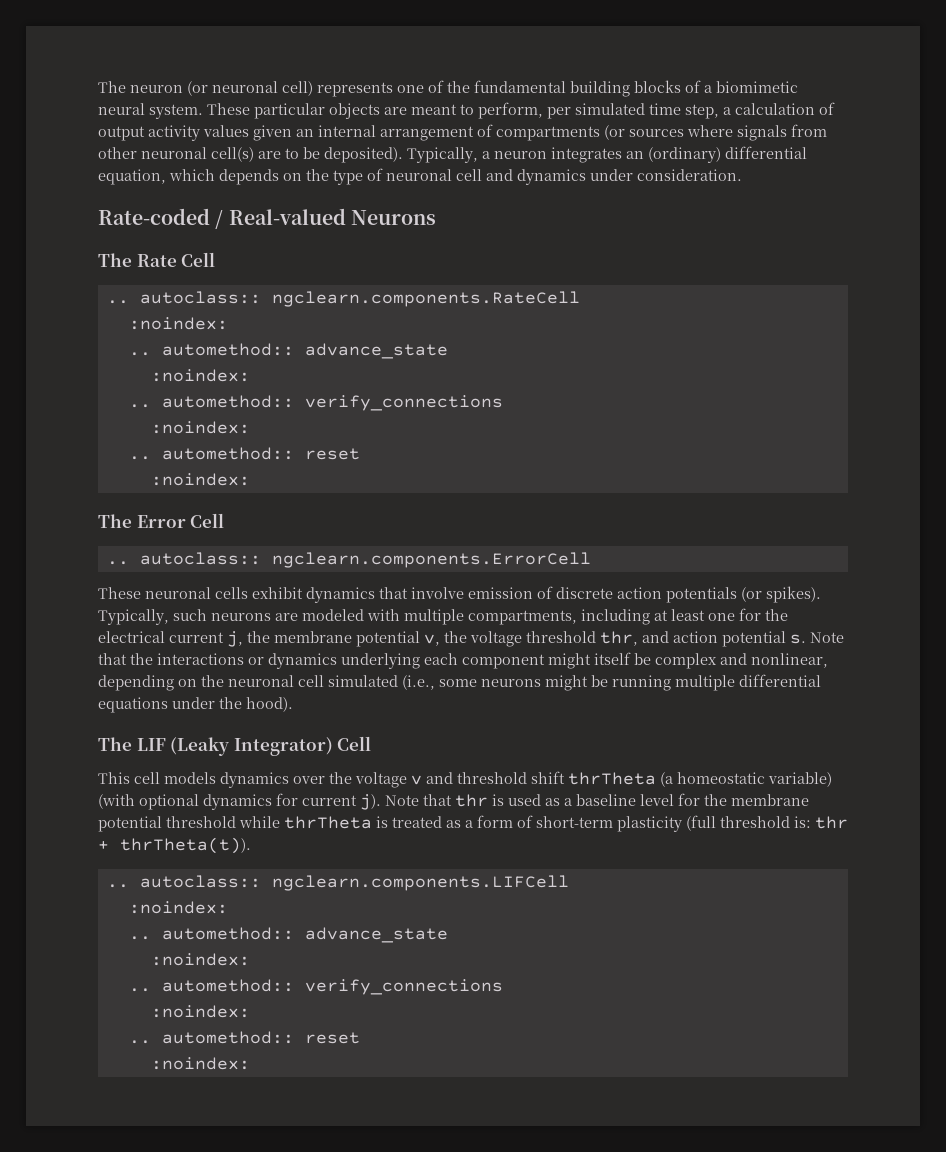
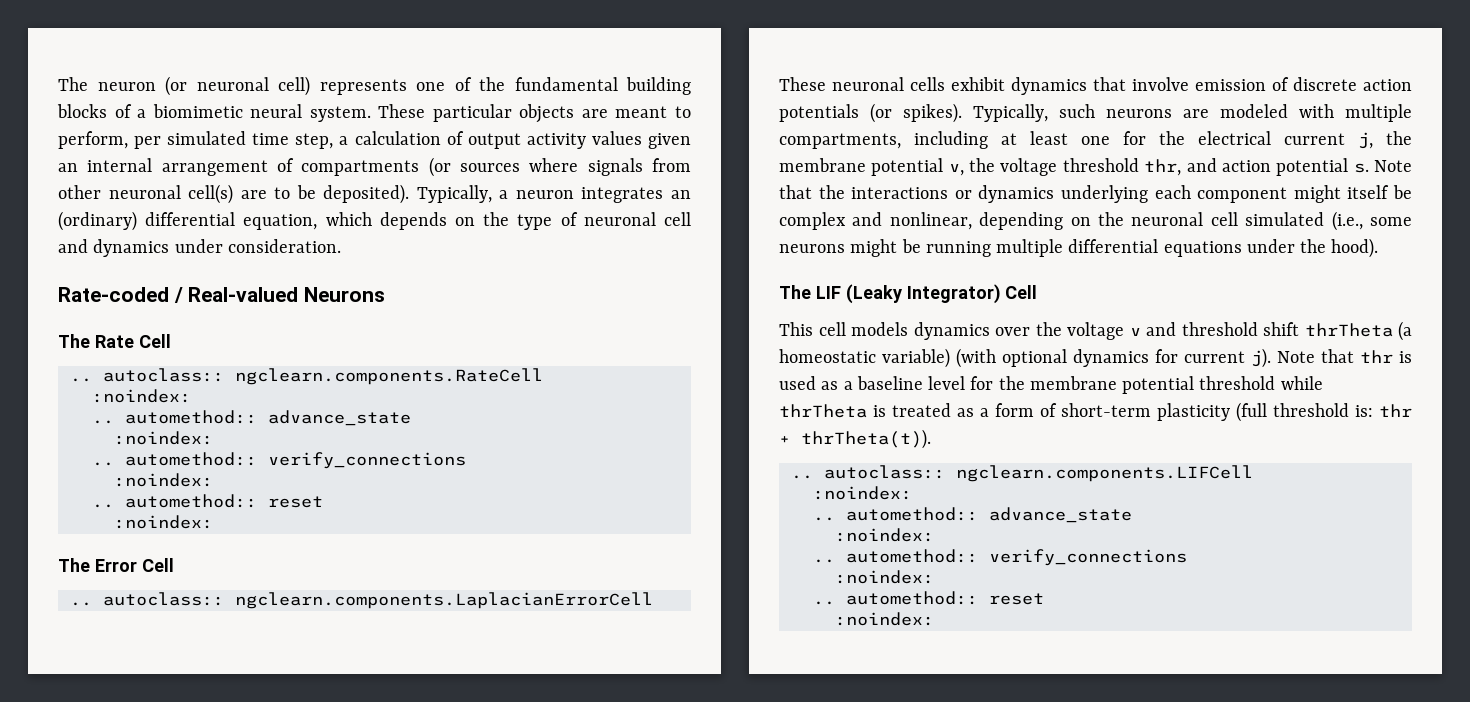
[271,552,591,568] ngclearn.components.ErrorCell -> [234,592,653,609] ngclearn.components.LaplacianErrorCell

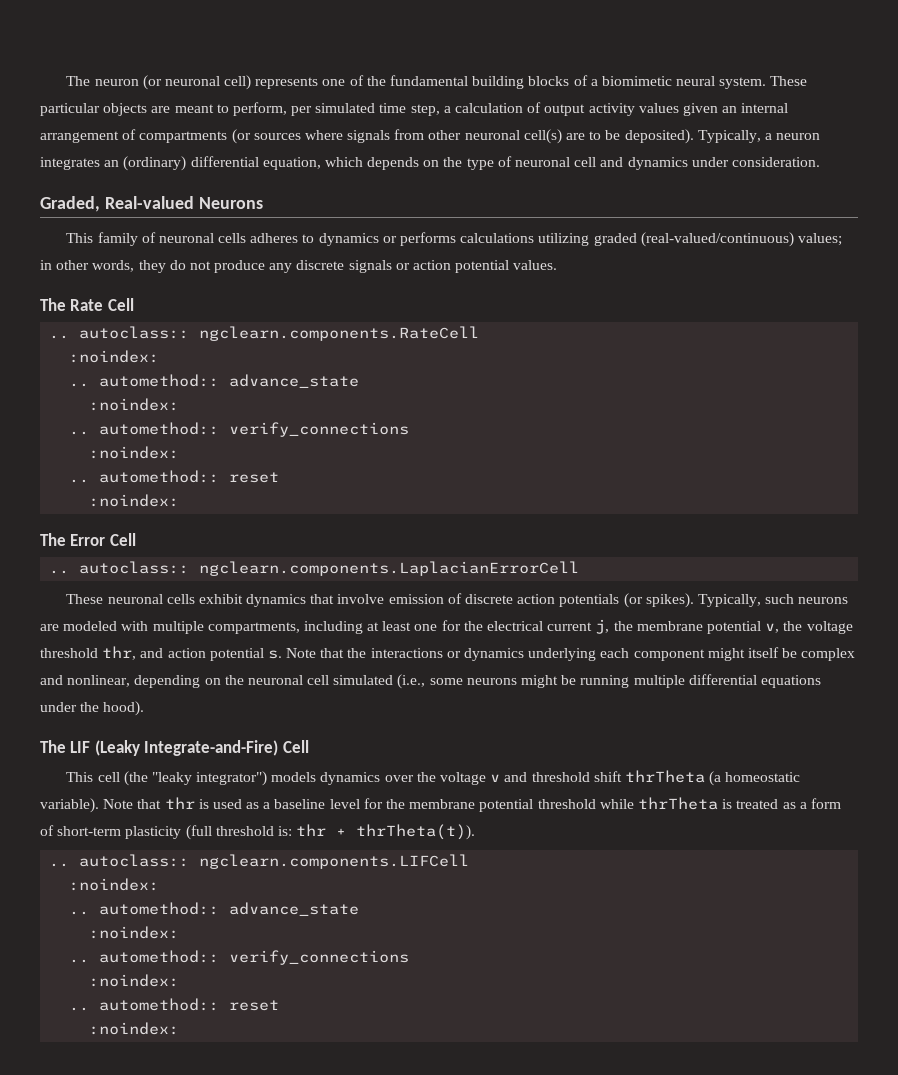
[58,287,183,303] Rate-coded / -> [40,196,100,212] Graded,
(386, 294) none -> [66,232,842,247] [40,260,558,273] // This family of neuronal cells adheres to dynamics or performs calculations utilizing graded (real-valued/continuous) values; in other words, they do not produce any discrete signals or action potential values.
[906,284,1001,304] Integrator) -> [144,740,279,756] Integrate-and-Fire)
(846, 329) none -> [123,771,268,786] (the "leaky integrator")
[882,348,1271,368] variable) (with optional dynamics for current j). -> [40,798,99,813] variable).

